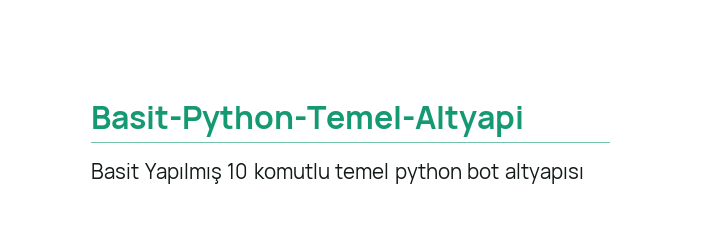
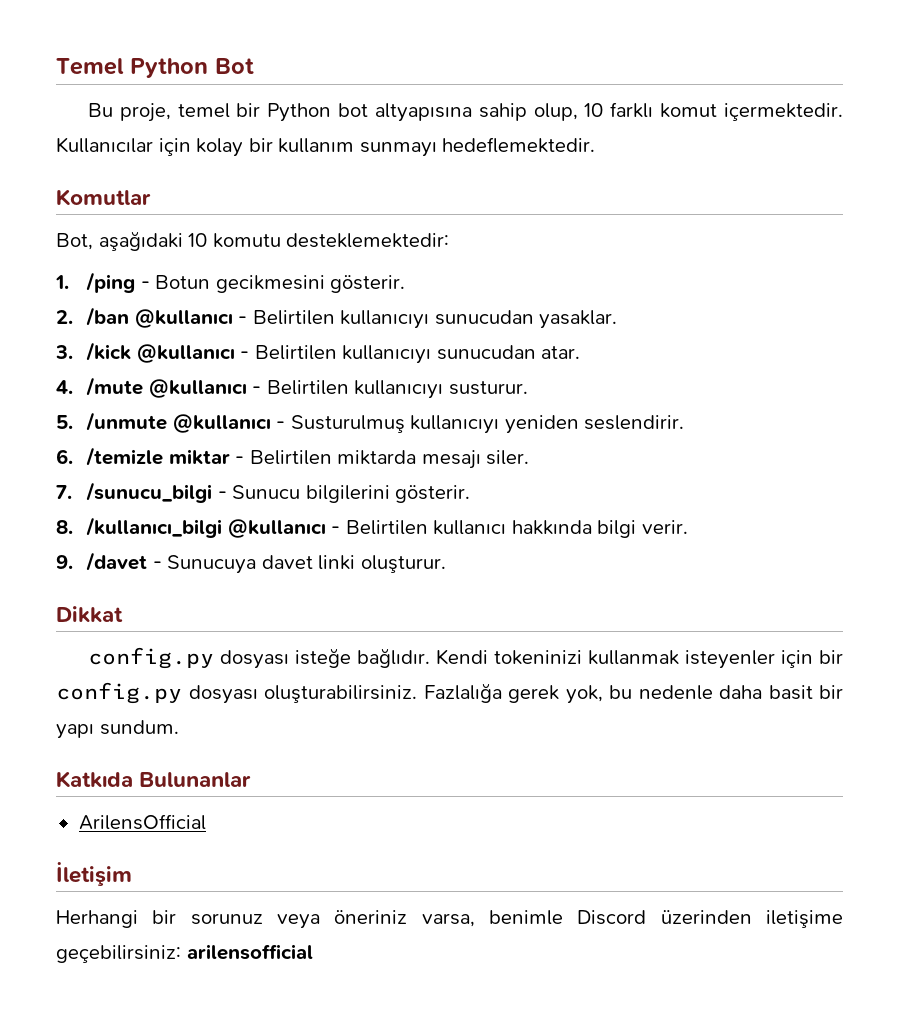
[91,106,524,137] [91,163,584,184] Basit-Python-Temel-Altyapi // Basit Yapılmış 10 komutlu temel python bot altyapısı -> [56,58,254,78] [87,102,843,122] [56,137,596,157] [56,189,151,206] [56,231,450,251] [55,272,406,293] [56,307,618,329] [55,342,581,364] [56,377,528,399] [56,412,685,434] [56,447,530,469] [56,482,471,503] [56,517,688,538] [56,552,446,574] [56,606,123,623] [87,647,843,669] [56,682,843,704] [56,720,179,739] [56,771,252,788] [78,814,206,830] [56,862,132,886] [56,910,843,929] [56,944,313,963] Temel Python Bot // Bu proje, temel bir Python bot altyapısına sahip olup, 10 farklı komut içermektedir. Kullanıcılar için kolay bir kullanım sunmayı hedeflemektedir. // Komutlar // Bot, aşağıdaki 10 komutu desteklemektedir: // 1. /ping - Botun gecikmesini gösterir. // 2. /ban @kullanıcı - Belirtilen kullanıcıyı sunucudan yasaklar. // 3. /kick @kullanıcı - Belirtilen kullanıcıyı sunucudan atar. // 4. /mute @kullanıcı - Belirtilen kullanıcıyı susturur. // 5. /unmute @kullanıcı - Susturulmuş kullanıcıyı yeniden seslendirir. // 6. /temizle miktar - Belirtilen miktarda mesajı siler. // 7. /sunucu_bilgi - Sunucu bilgilerini gösterir. // 8. /kullanıcı_bilgi @kullanıcı - Belirtilen kullanıcı hakkında bilgi verir. // 9. /davet - Sunucuya davet linki oluşturur. // Dikkat // config.py dosyası isteğe bağlıdır. Kendi tokeninizi kullanmak isteyenler için bir config.py dosyası oluşturabilirsiniz. Fazlalığa gerek yok, bu nedenle daha basit bir yapı sundum. // Katkıda Bulunanlar // ArilensOfficial // İletişim // Herhangi bir sorunuz veya öneriniz varsa, benimle Discord üzerinden iletişime geçebilirsiniz: arilensofficial

